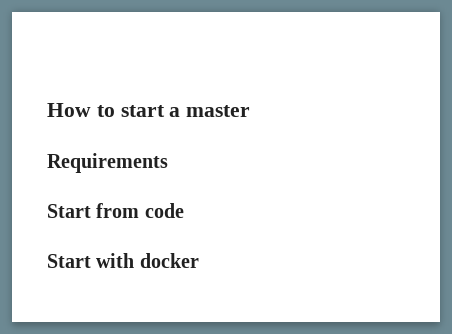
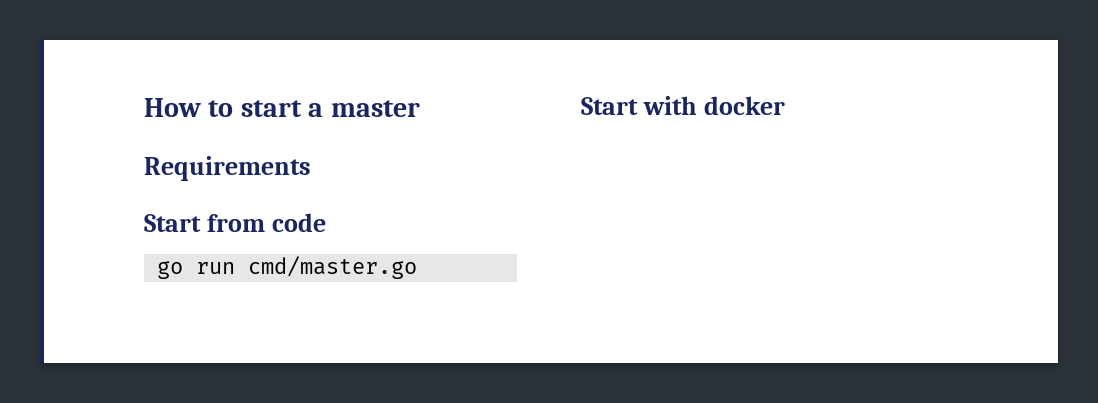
(184, 210) none -> [157,256,418,279] // go run cmd/master.go

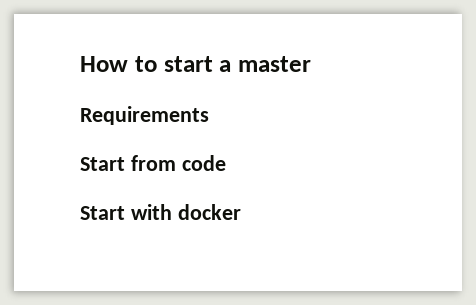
[157,256,418,279] // go run cmd/master.go -> (226, 163) none

